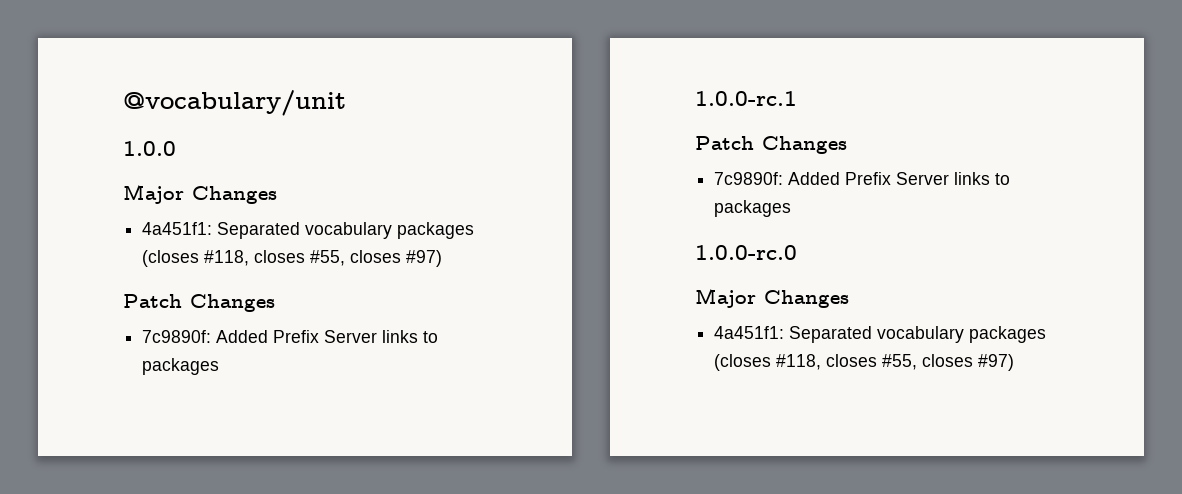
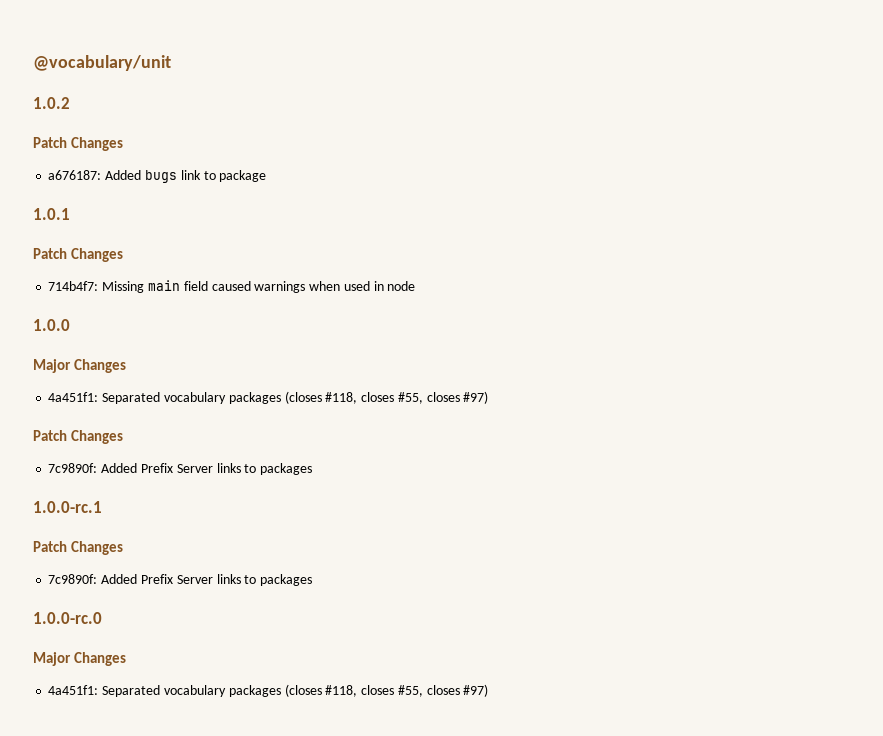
(346, 103) none -> [33,97,70,109] [33,137,124,151] [48,170,267,183] [33,208,70,220] [33,248,124,262] [48,280,416,293] // 1.0.2 // Patch Changes // a676187: Added bugs link to package // 1.0.1 // Patch Changes // 714b4f7: Missing main field caused warnings when used in node

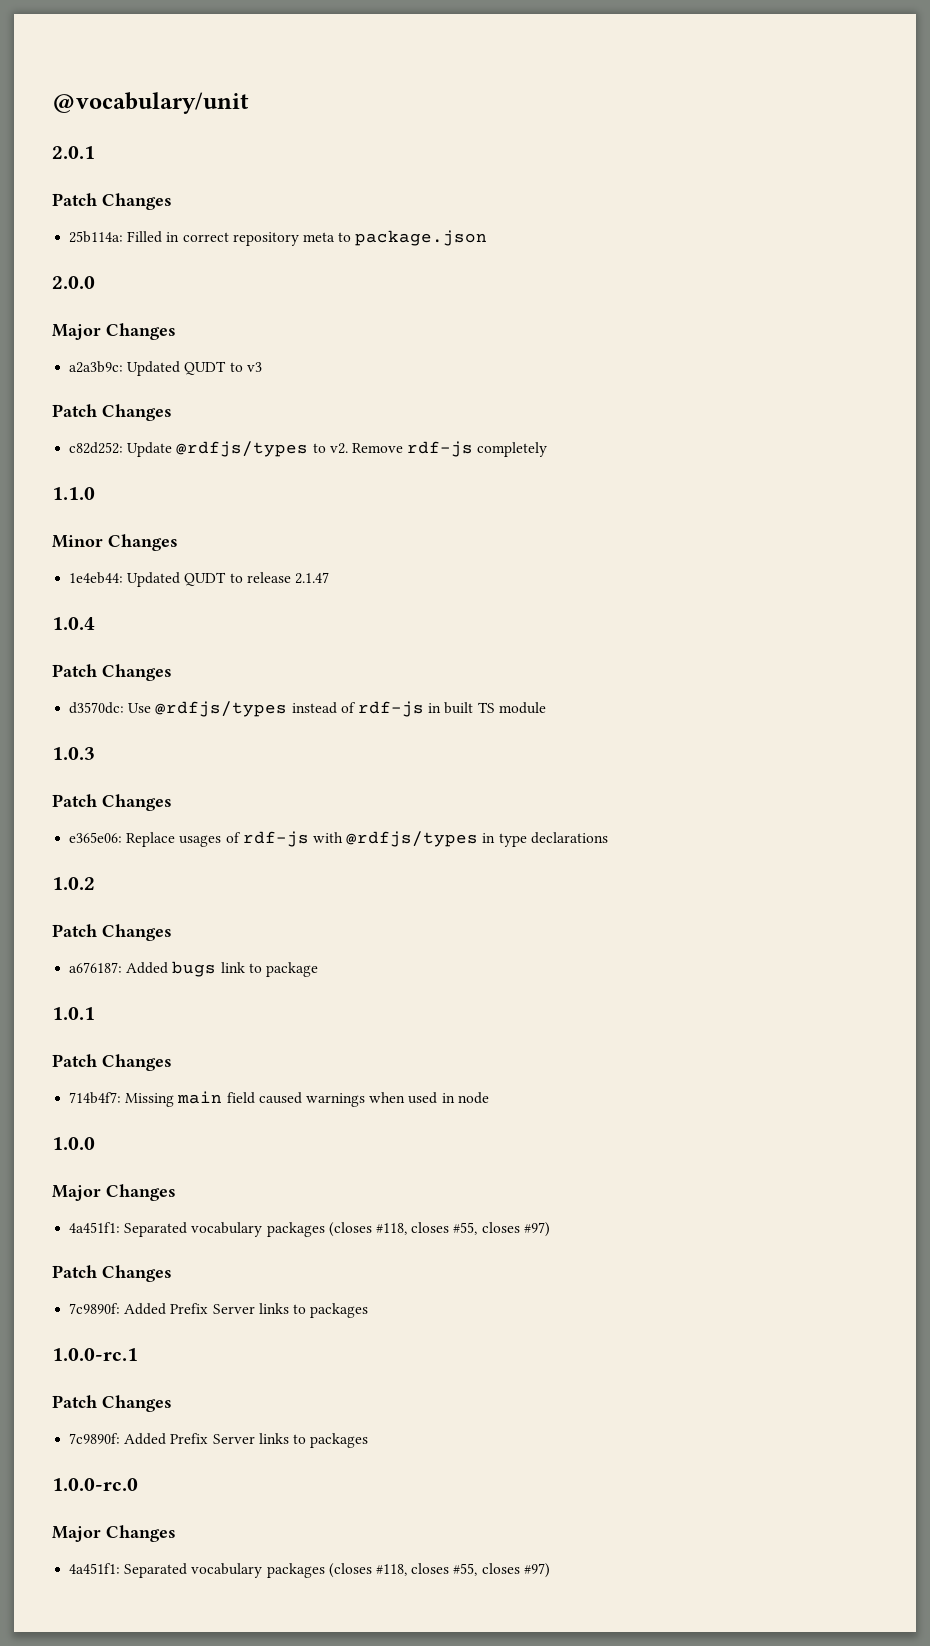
(171, 63) none -> [52,146,95,159] [52,193,172,210] [69,230,488,246] [52,276,95,289] [52,323,176,340] [69,361,262,376] [52,404,172,421] [69,441,548,457] [52,487,95,500] [52,534,178,551] [69,572,329,587] [52,617,95,630] [52,664,172,681] [69,701,546,717] [52,747,95,760] [52,794,172,811] [69,831,608,847] // 2.0.1 // Patch Changes // 25b114a: Filled in correct repository meta to package.json // 2.0.0 // Major Changes // a2a3b9c: Updated QUDT to v3 // Patch Changes // c82d252: Update @rdfjs/types to v2. Remove rdf-js completely // 1.1.0 // Minor Changes // 1e4eb44: Updated QUDT to release 2.1.47 // 1.0.4 // Patch Changes // d3570dc: Use @rdfjs/types instead of rdf-js in built TS module // 1.0.3 // Patch Changes // e365e06: Replace usages of rdf-js with @rdfjs/types in type declarations

